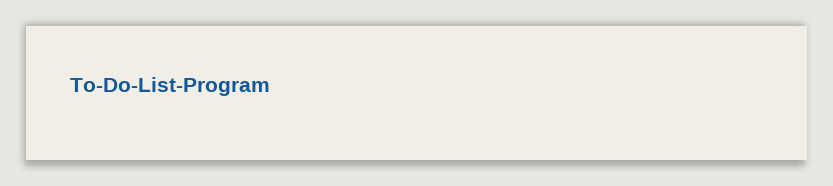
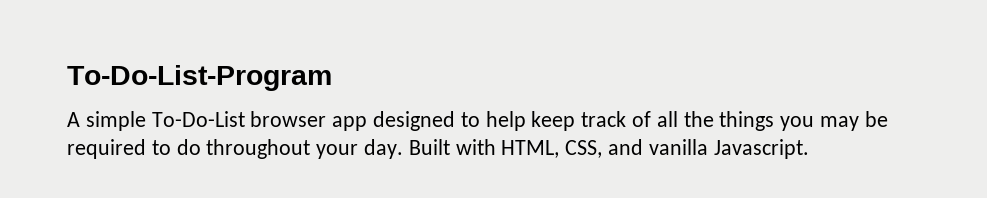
(270, 86) none -> [67,111,888,131] [67,139,809,159] // A simple To-Do-List browser app designed to help keep track of all the things you may be required to do throughout your day. Built with HTML, CSS, and vanilla Javascript.

